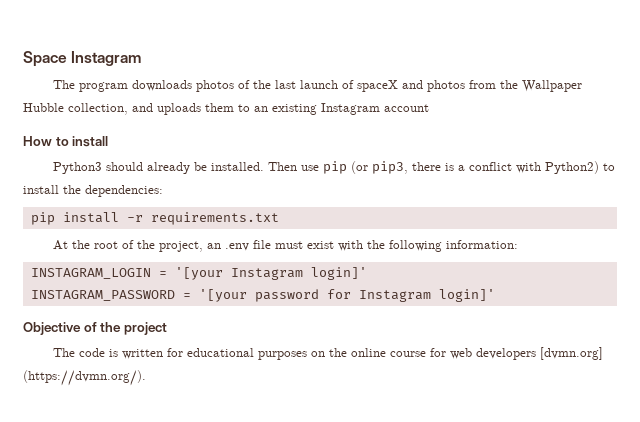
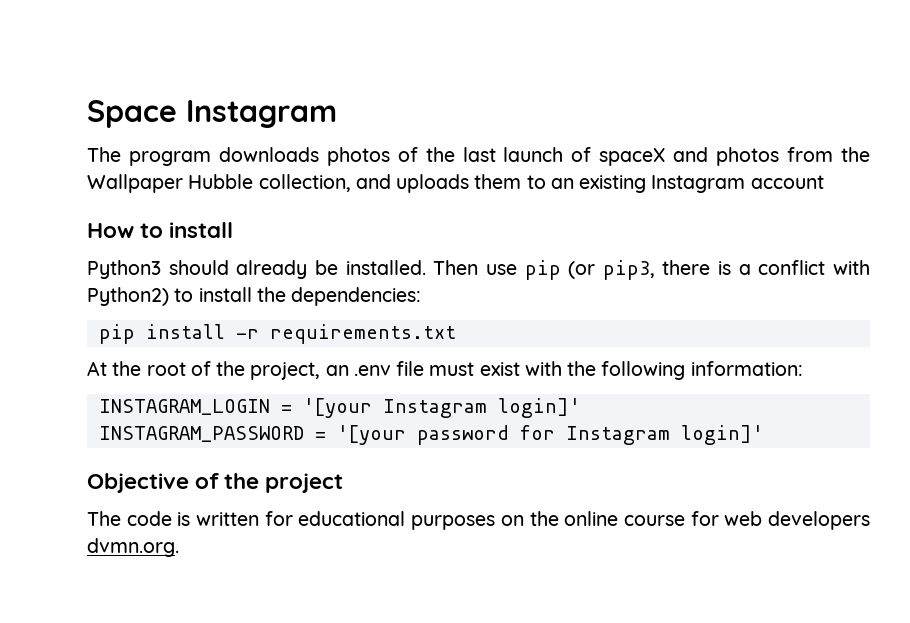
[540,347,604,360] [23,370,146,386] [dvmn.org] (https://dvmn.org/). -> [87,538,179,557] dvmn.org.

